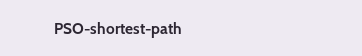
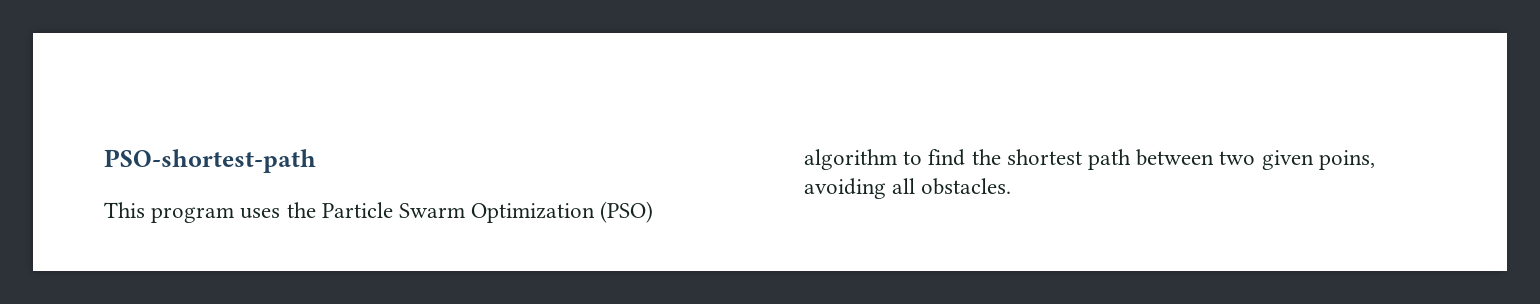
(182, 30) none -> [104,201,654,223] [804,149,1375,170] [804,178,1012,199] // This program uses the Particle Swarm Optimization (PSO) algorithm to find the shortest path between two given poins, avoiding all obstacles.

